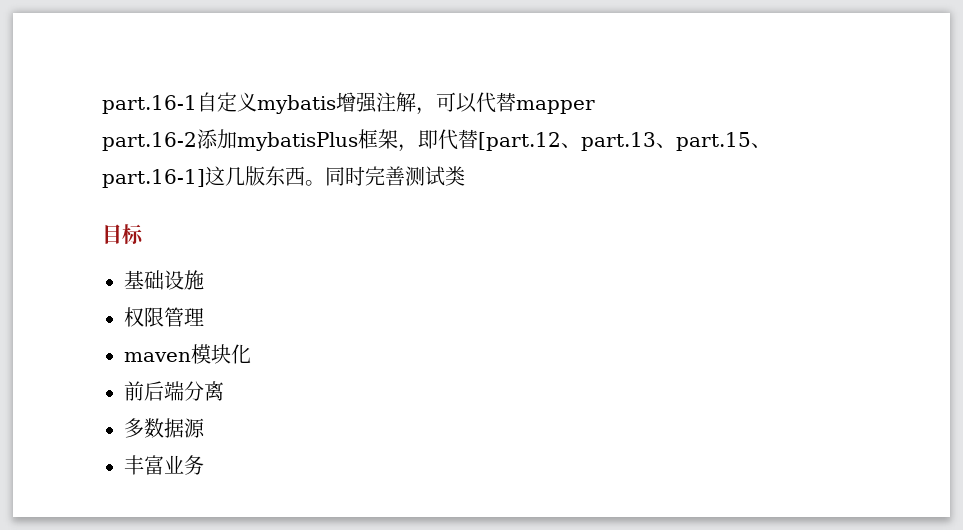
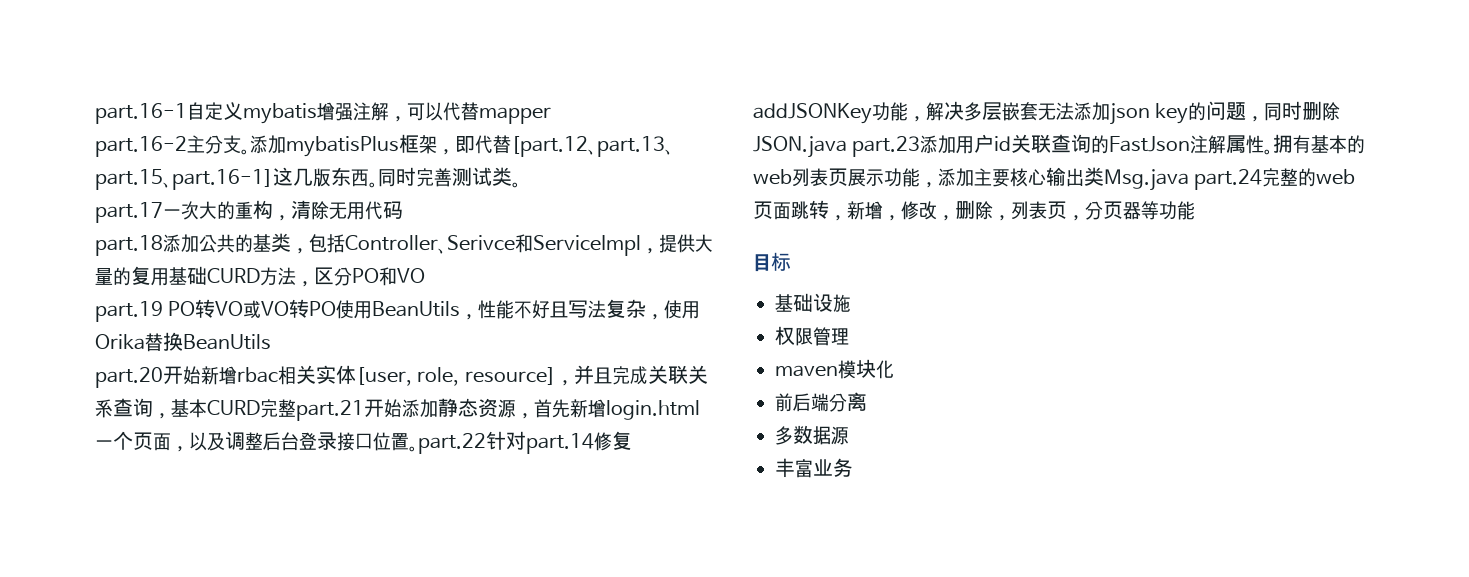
(197, 141) none -> [187,135,250,155] 主分支。
(465, 176) none -> [512,182,521,188] [95,200,403,223] [95,233,713,256] [95,266,425,287] [95,299,701,322] [95,332,271,352] [95,365,708,388] [95,398,700,421] [95,431,632,454] [753,101,1341,125] [753,134,1366,158] [753,167,1356,191] [753,200,1195,221] 。 // part.17一次大的重构，清除无用代码 // part.18添加公共的基类，包括Controller、Serivce和ServiceImpl，提供大量的复用基础CURD方法，区分PO和VO // part.19 PO转VO或VO转PO使用BeanUtils，性能不好且写法复杂，使用Orika替换BeanUtils // part.20开始新增rbac相关实体[user, role, resource]，并且完成关联关系查询，基本CURD完整part.21开始添加静态资源，首先新增login.html一个页面，以及调整后台登录接口位置。part.22针对part.14修复addJSONKey功能，解决多层嵌套无法添加json key的问题，同时删除JSON.java part.23添加用户id关联查询的FastJson注解属性。拥有基本的web列表页展示功能，添加主要核心输出类Msg.java part.24完整的web页面跳转，新增，修改，删除，列表页，分页器等功能

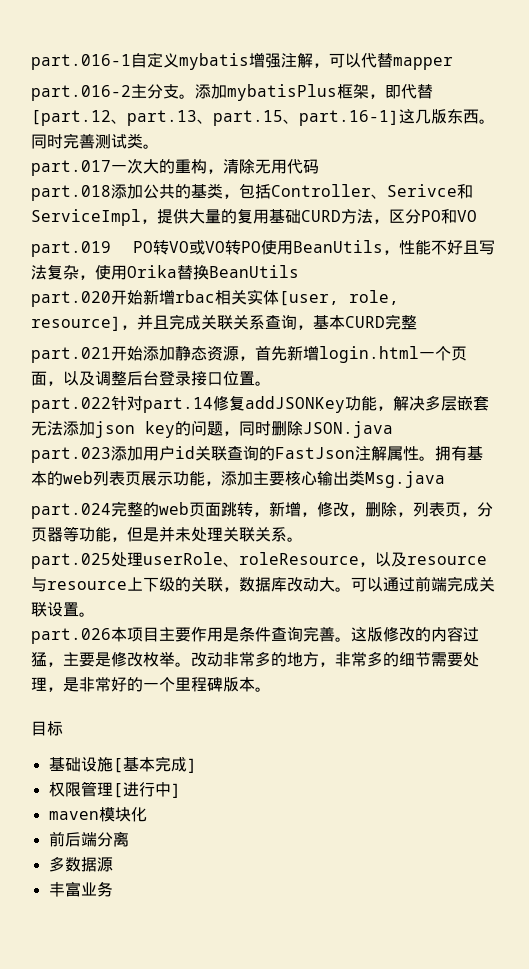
[95,103,187,124] part.16-1 -> [31,54,131,70] part.016-1
[95,136,187,157] part.16-2 -> [31,85,131,101] part.016-2
[95,202,163,223] part.17 -> [31,160,111,176] part.017
[95,235,163,256] part.18 -> [31,185,111,201] part.018
[95,301,163,322] part.19 -> [31,241,111,257] part.019
[95,367,163,388] part.20 -> [31,291,111,307] part.020
[296,400,364,421] part.21 -> [31,347,111,363] // part.021
[418,433,486,454] part.22 -> [31,397,111,413] // part.022
[852,136,921,157] part.23 -> [31,447,111,463] // part.023
[1194,169,1263,190] part.24 -> [31,503,111,519] // part.024
(1195, 210) none -> [111,526,303,542] [31,552,487,569] [31,576,495,592] [31,602,95,617] [31,626,479,644] [31,651,479,667] [31,677,271,692] ，但是并未处理关联关系。 // part.025处理userRole、roleResource，以及resource与resource上下级的关联，数据库改动大。可以通过前端完成关联设置。 // part.026本项目主要作用是条件查询完善。这版修改的内容过猛，主要是修改枚举。改动非常多的地方，非常多的细节需要处理，是非常好的一个里程碑版本。
(851, 303) none -> [112,756,197,773] [基本完成]
(849, 336) none -> [112,782,181,798] [进行中]

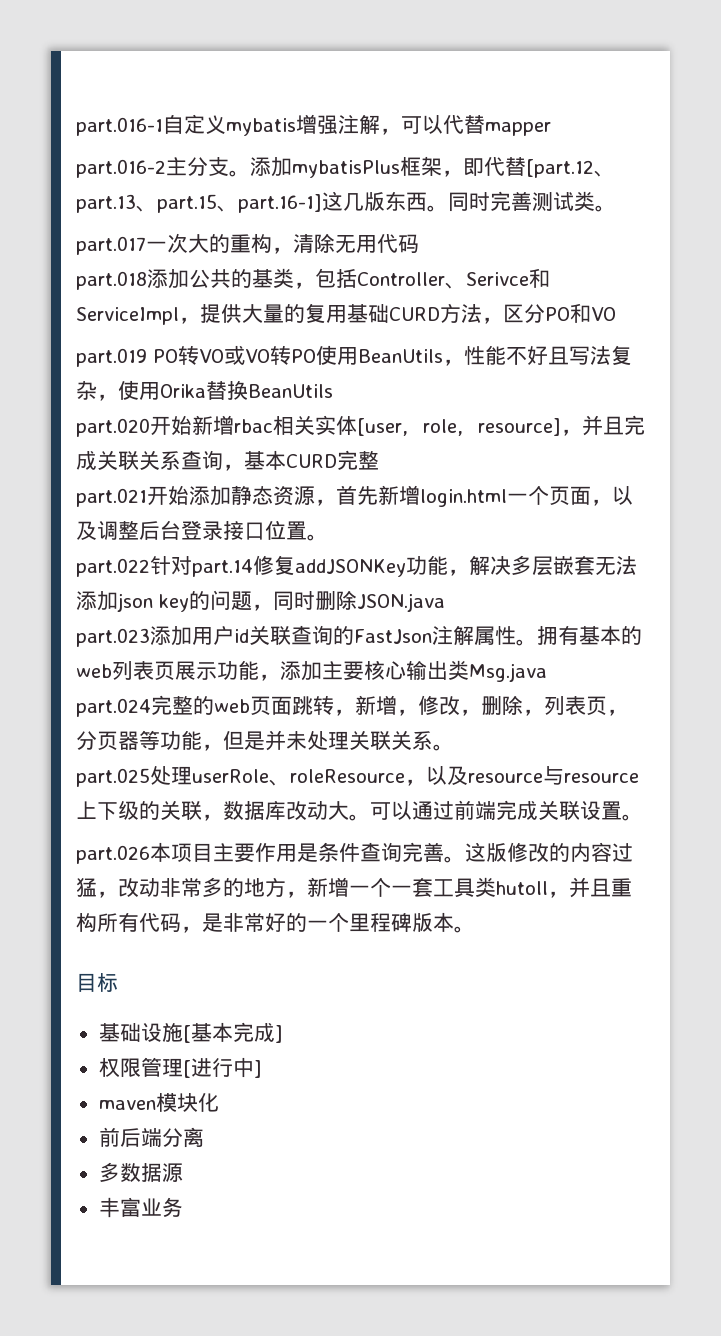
[63,651,191,667] 主要是修改枚举。 -> (118, 894) none
[335,651,479,667] [31,677,47,691] 非常多的细节需要处理 -> [307,877,632,898] [76,912,181,932] 新增一个一套工具类hutoll，并且重构所有代码

